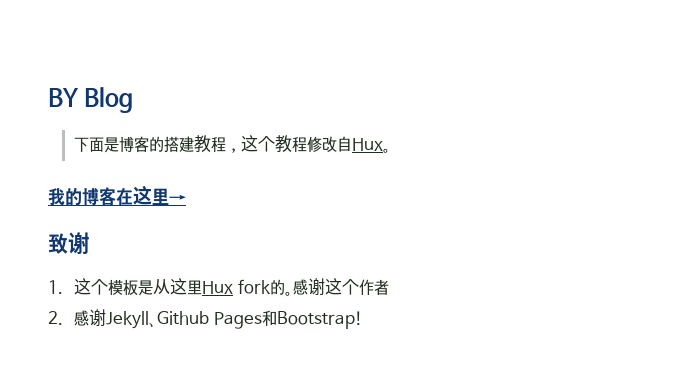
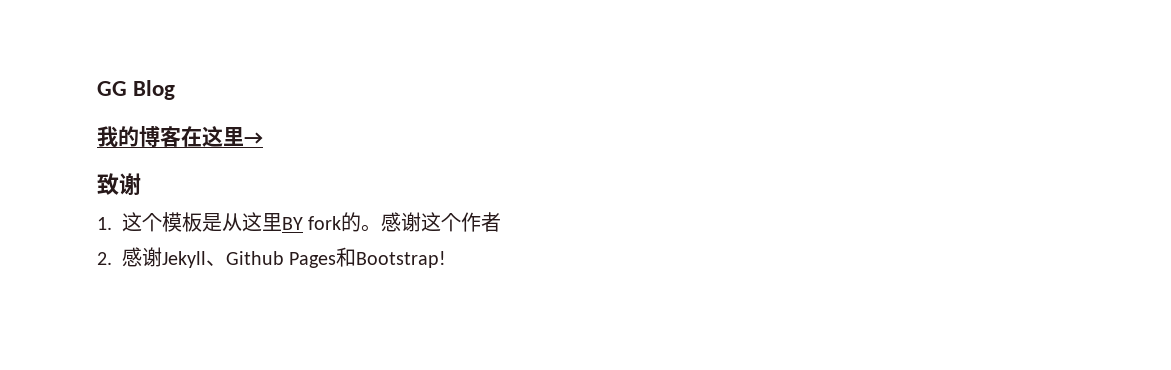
[48,88,79,107] BY -> [97,81,127,96] GG
[73,135,391,153] // 下面是博客的搭建教程，这个教程修改自Hux。 -> (176, 90) none
[201,281,233,294] Hux -> [282,217,303,230] BY

